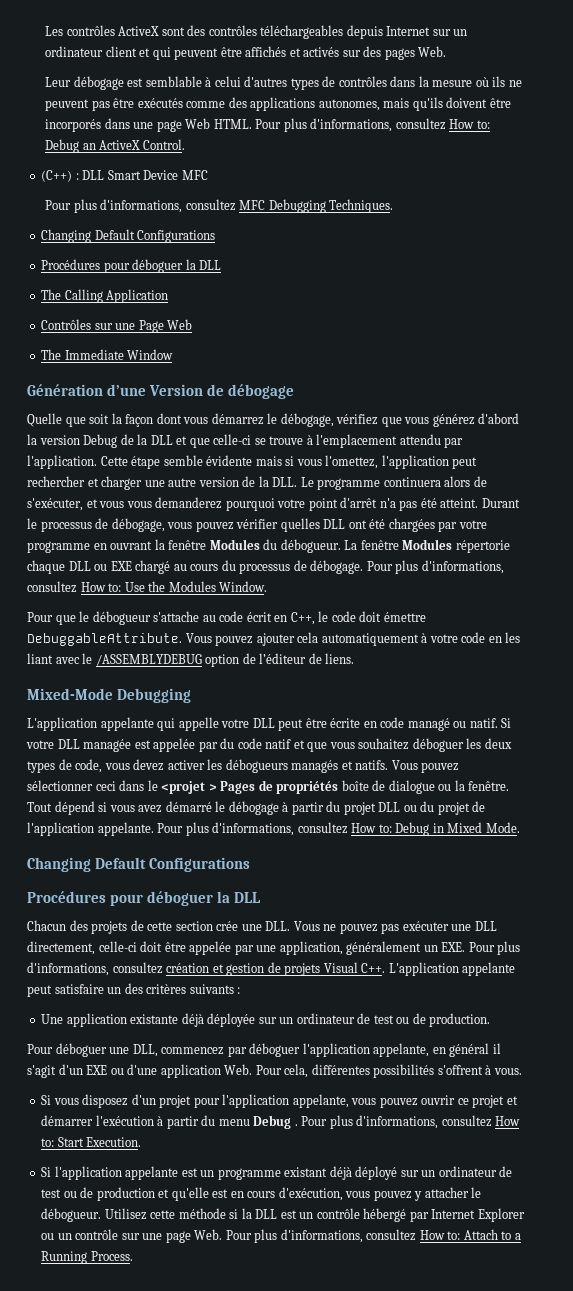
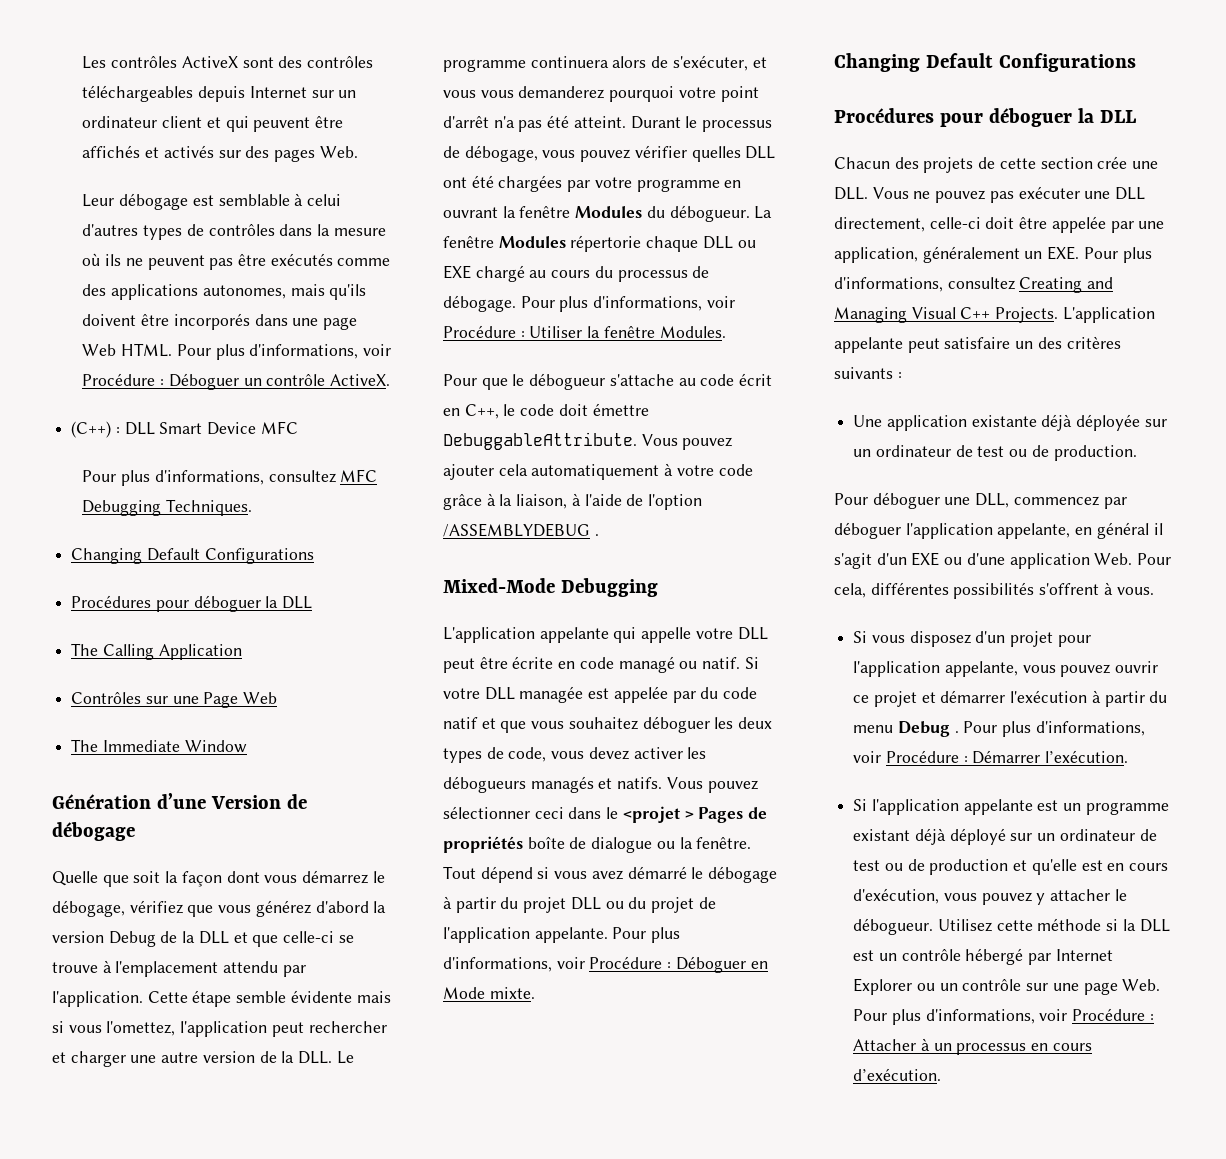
[395,118,490,130] [45,139,185,153] consultez How to: Debug an ActiveX Control. -> [363,344,392,356] [82,373,391,390] voir Procédure : Déboguer un contrôle ActiveX.
[27,581,268,593] consultez How to: Use the Modules Window. -> [706,296,735,308] [443,325,726,338] voir Procédure : Utiliser la fenêtre Modules.
[488,632,521,643] [27,653,355,667] en les liant avec le /ASSEMBLYDEBUG option de l’éditeur de liens. -> [443,493,703,510] [443,523,599,537] grâce à la liaison, à l'aide de l'option /ASSEMBLYDEBUG .
[297,822,520,836] consultez How to: Debug in Mixed Mode. -> [556,956,768,973] [443,987,535,999] voir Procédure : Déboguer en Mode mixte.
[166,962,386,976] création et gestion de projets Visual C++. -> [1019,277,1114,293] [834,307,1059,323] Creating and Managing Visual C++ Projects.
[441,1115,521,1127] [41,1137,142,1147] consultez How to: Start Execution. -> [853,750,1129,764] voir Procédure : Démarrer l’exécution.
[366,1229,521,1241] [41,1251,133,1264] consultez How to: Attach to a Running Process. -> [1039,1008,1154,1021] [853,1038,1092,1055] [853,1068,942,1081] voir Procédure : Attacher à un processus en cours d’exécution.

